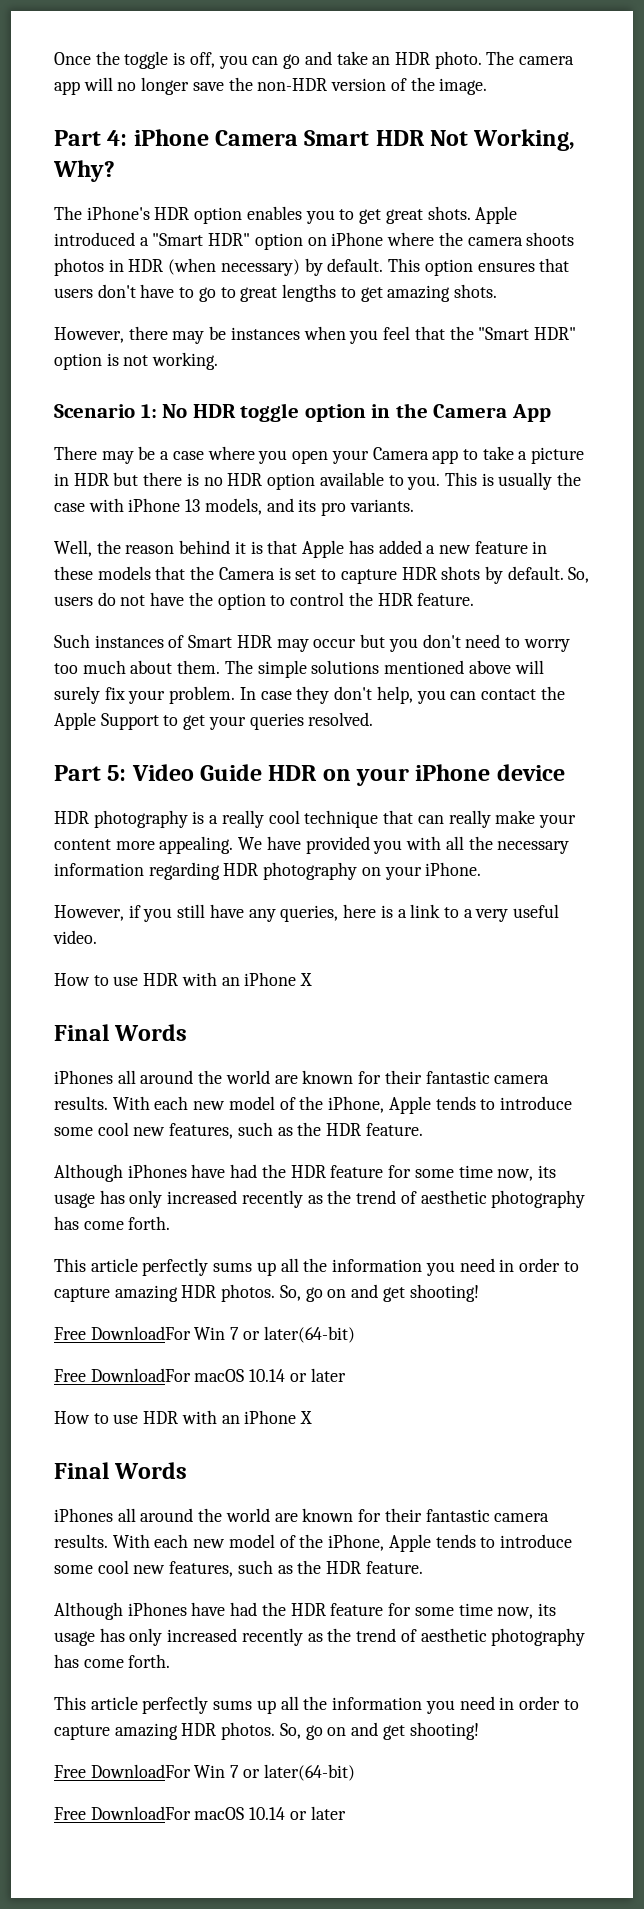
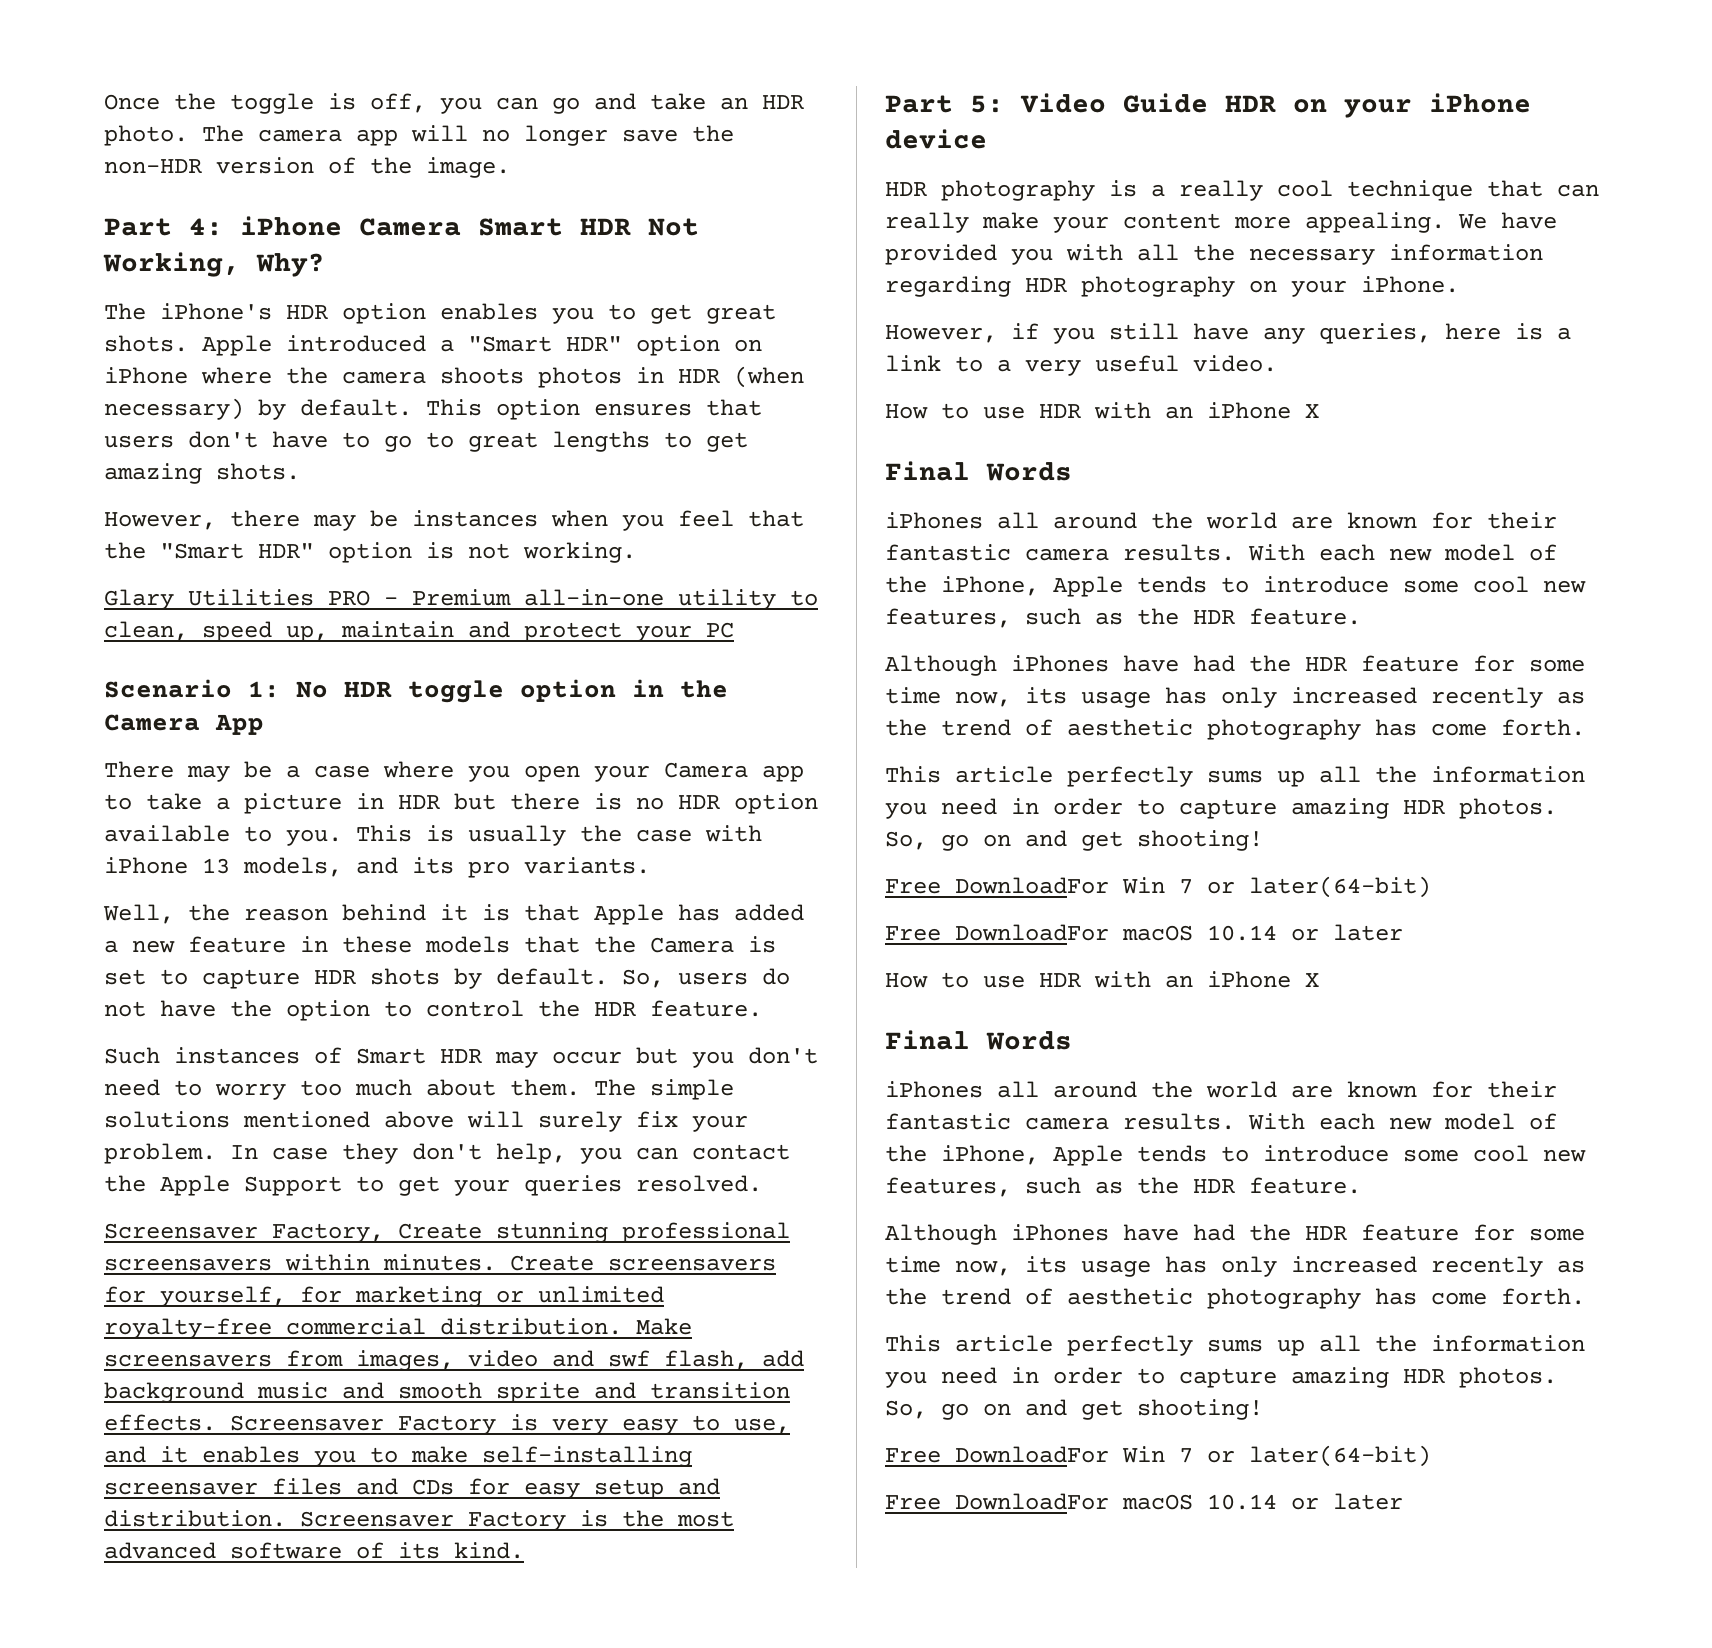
(219, 361) none -> [104,589,818,610] [104,621,734,642] // Glary Utilities PRO - Premium all-in-one utility to clean, speed up, maintain and protect your PC
(374, 719) none -> [104,1222,790,1243] [104,1254,776,1271] [104,1286,664,1307] [104,1318,692,1339] [104,1350,804,1371] [104,1382,790,1403] [104,1414,790,1435] [104,1446,692,1467] [104,1478,720,1499] [104,1510,734,1531] [104,1542,524,1559] // Screensaver Factory, Create stunning professional screensavers within minutes. Create screensavers for yourself, for marketing or unlimited royalty-free commercial distribution. Make screensavers from images, video and swf flash, add background music and smooth sprite and transition effects. Screensaver Factory is very easy to use, and it enables you to make self-installing screensaver files and CDs for easy setup and distribution. Screensaver Factory is the most advanced software of its kind.

